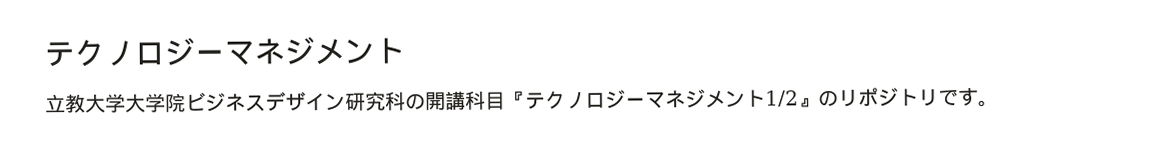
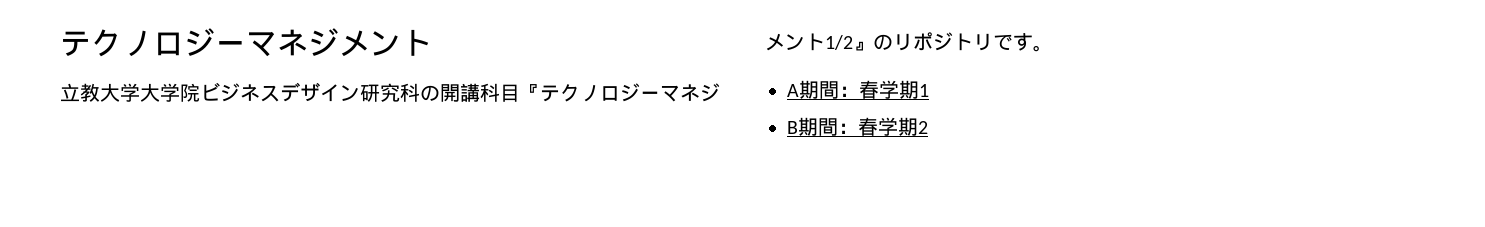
(999, 103) none -> [787,80,929,99] [787,117,928,136] // A期間：春学期1 // B期間：春学期2

